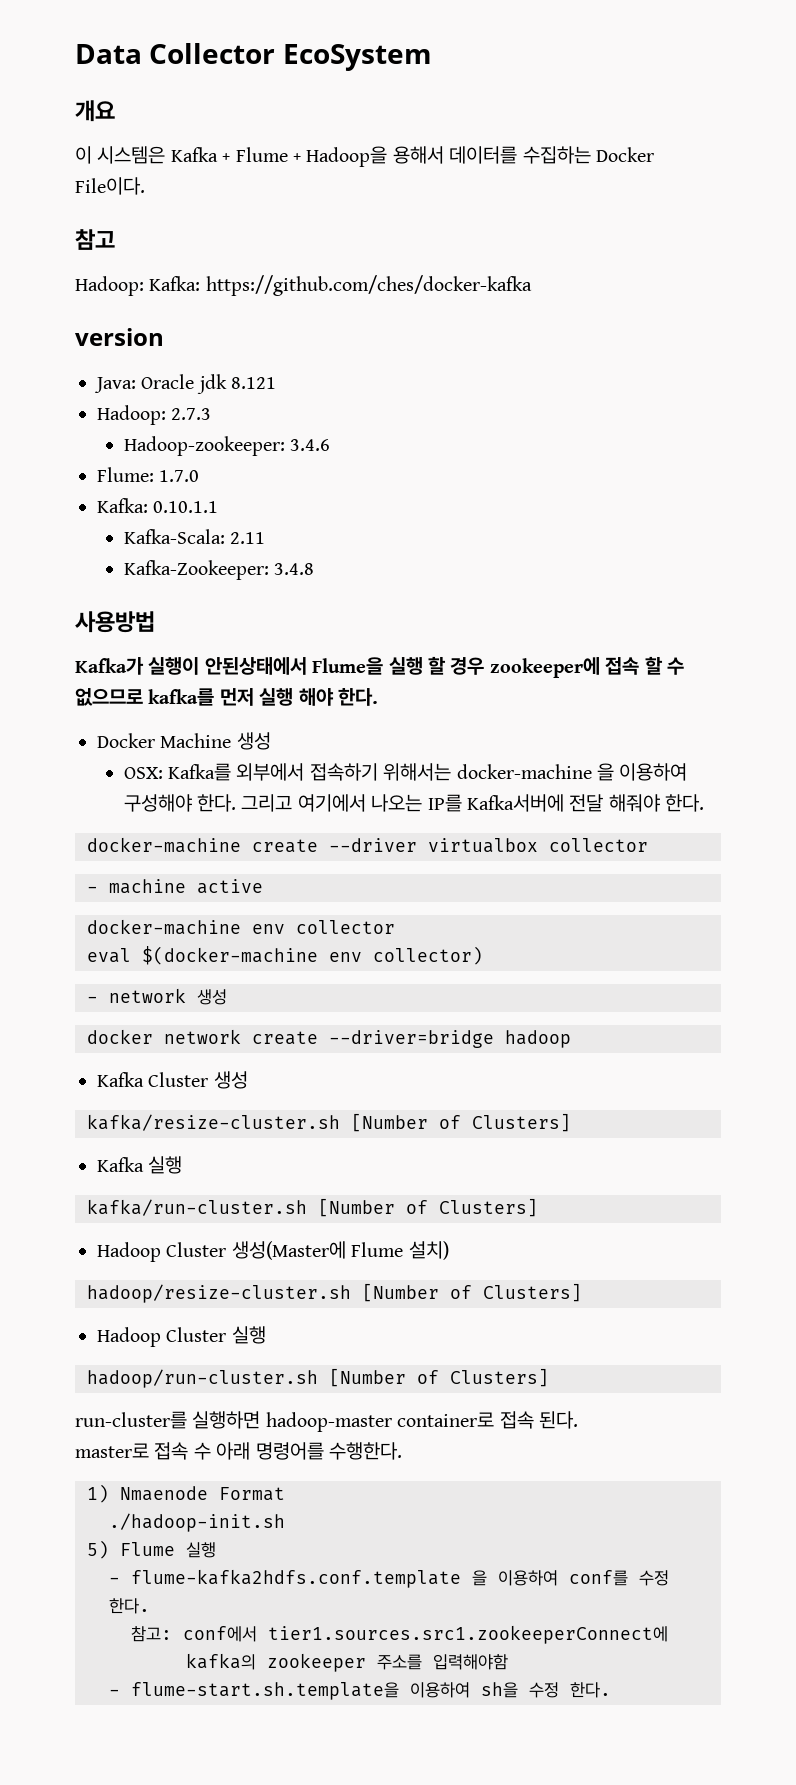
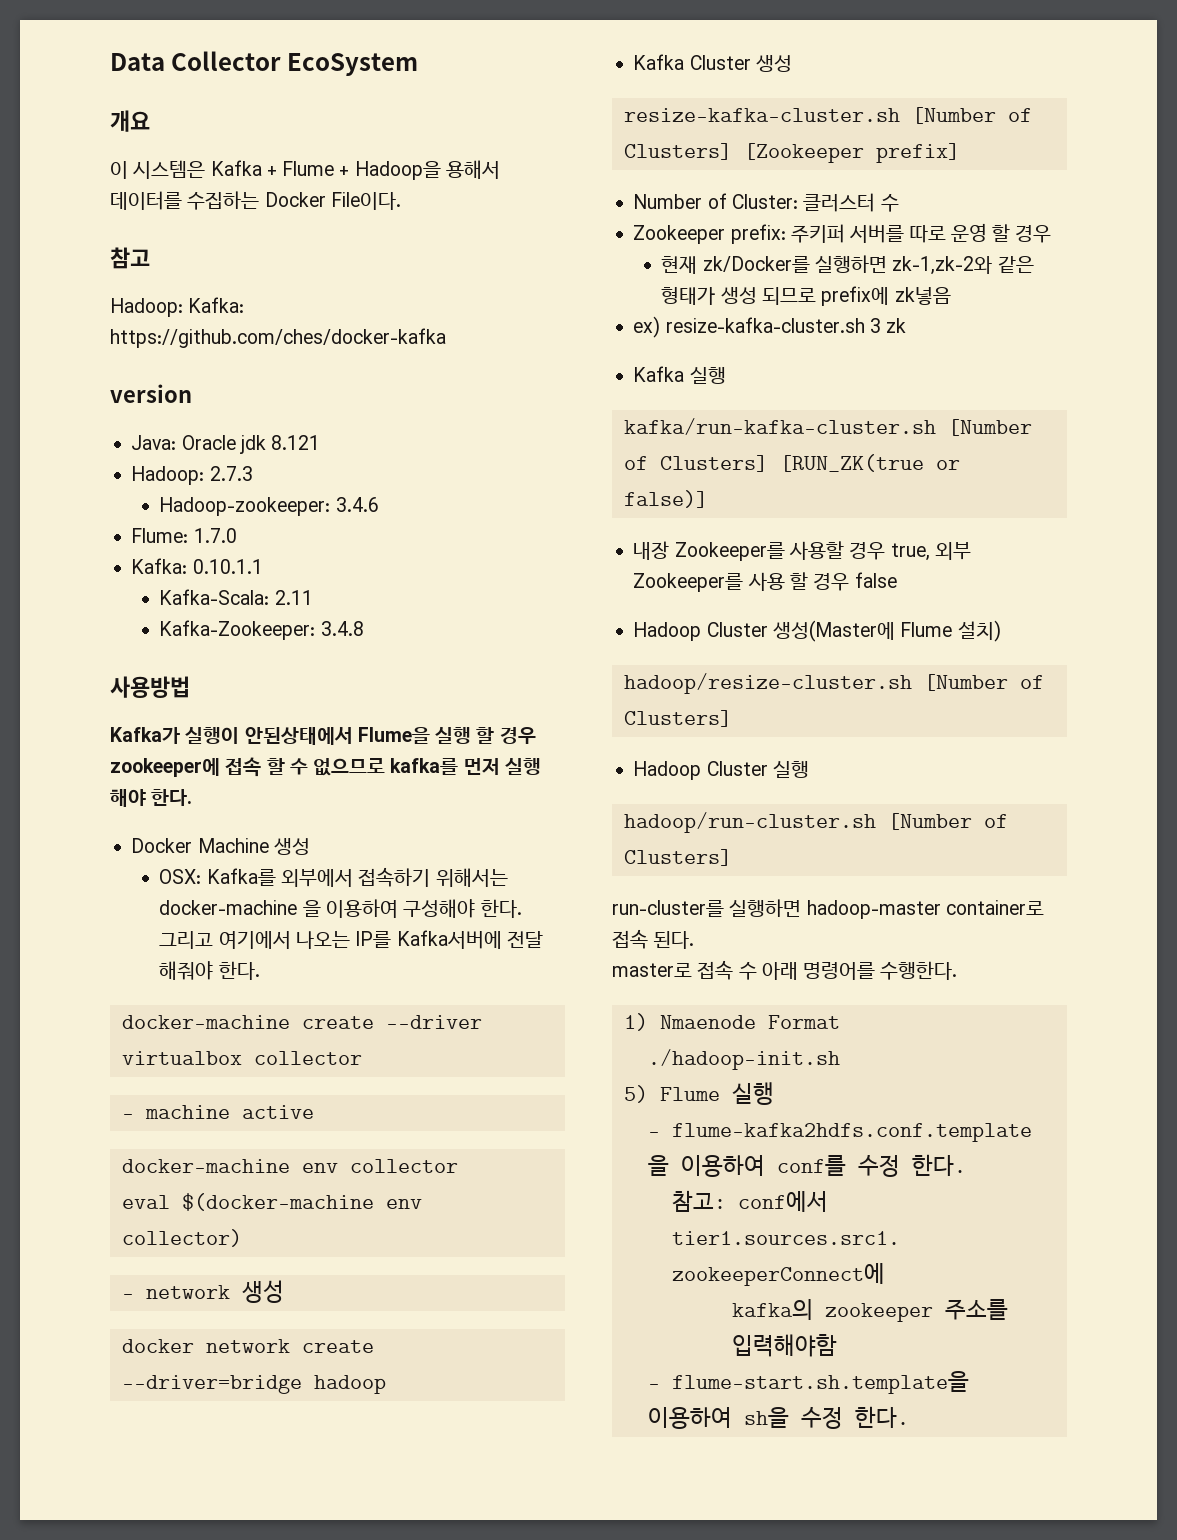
[87,1113,571,1132] kafka/resize-cluster.sh [Number of Clusters] -> [623,107,1032,124] [623,143,960,163] [633,193,899,212] [633,223,1052,244] [661,255,1034,275] [661,286,951,306] [633,316,907,338] resize-kafka-cluster.sh [Number of Clusters] [Zookeeper prefix] // Number of Cluster: 클러스터 수 // Zookeeper prefix: 주키퍼 서버를 따로 운영 할 경우 // 현재 zk/Docker를 실행하면 zk-1,zk-2와 같은 형태가 생성 되므로 prefix에 zk넣음 // ex) resize-kafka-cluster.sh 3 zk
[87,1198,538,1217] kafka/run-cluster.sh [Number of Clusters] -> [623,418,1032,436] [623,454,960,472] [623,490,708,508] [633,541,971,561] [633,572,897,592] kafka/run-kafka-cluster.sh [Number of Clusters] [RUN_ZK(true or false)] // 내장 Zookeeper를 사용할 경우 true, 외부 Zookeeper를 사용 할 경우 false

